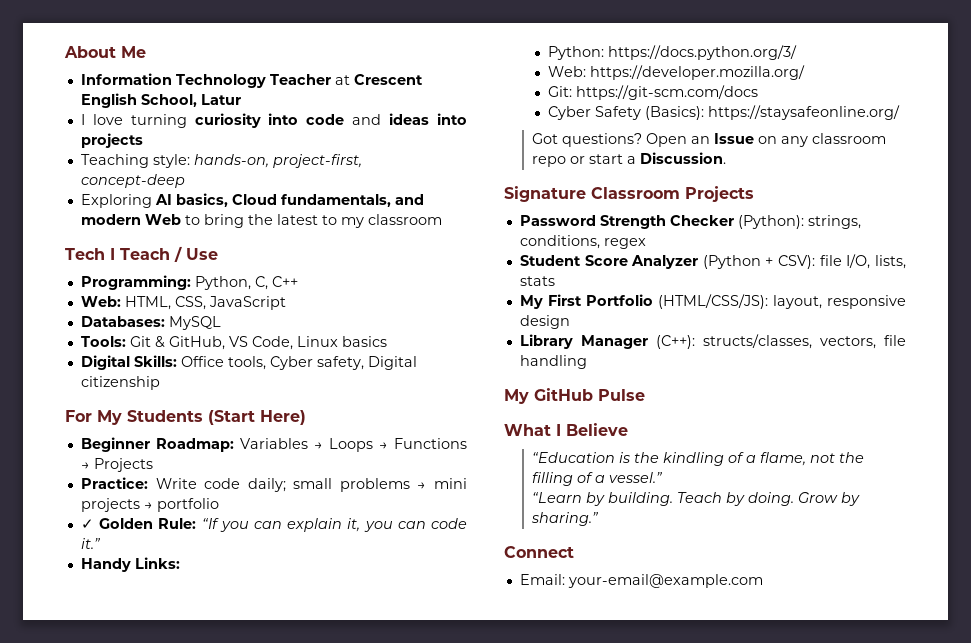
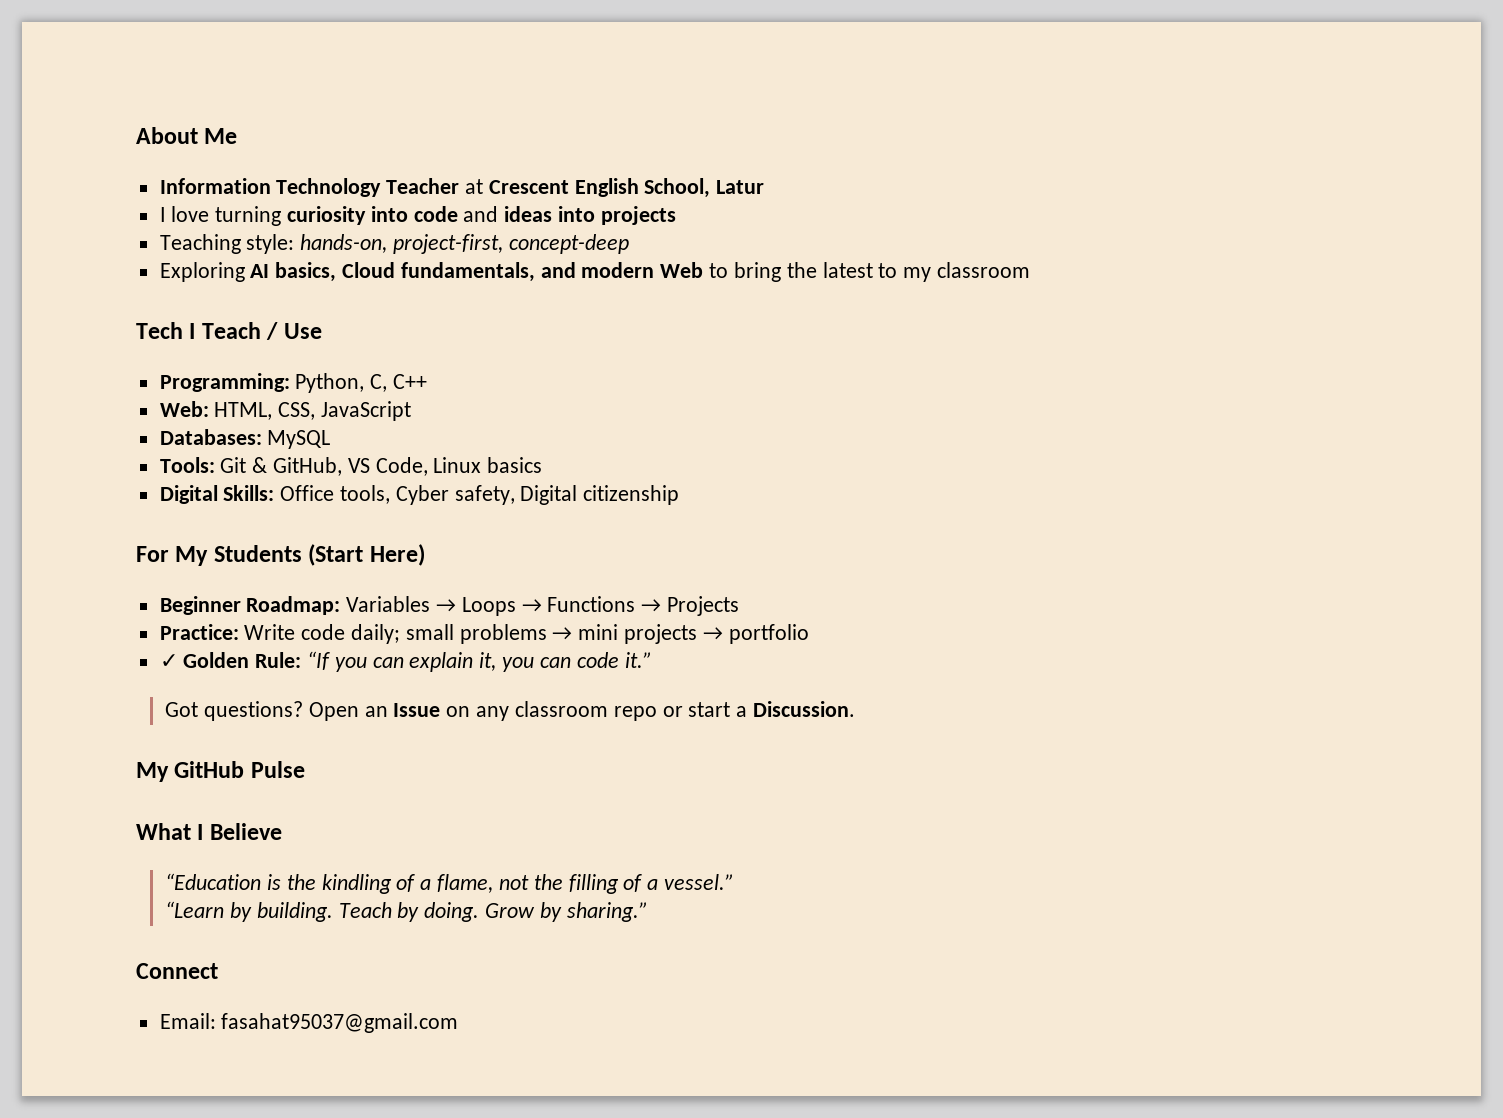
[80,557,180,572] [547,45,797,60] [547,65,805,80] [547,85,758,100] [547,105,900,120] // Handy Links: // Python: https://docs.python.org/3/ // Web: https://developer.mozilla.org/ // Git: https://git-scm.com/docs // Cyber Safety (Basics): https://staysafeonline.org/ -> (652, 660) none
[504,186,754,202] [519,215,861,229] [519,235,646,249] [519,254,907,269] [519,276,555,286] [519,294,906,309] [519,315,570,329] [519,334,906,349] [519,355,587,369] // Signature Classroom Projects // Password Strength Checker (Python): strings, conditions, regex // Student Score Analyzer (Python + CSV): file I/O, lists, stats // My First Portfolio (HTML/CSS/JS): layout, responsive design // Library Manager (C++): structs/classes, vectors, file handling -> (855, 709) none
[567,574,763,588] your-email@example.com -> [221,1013,459,1033] fasahat95037@gmail.com

